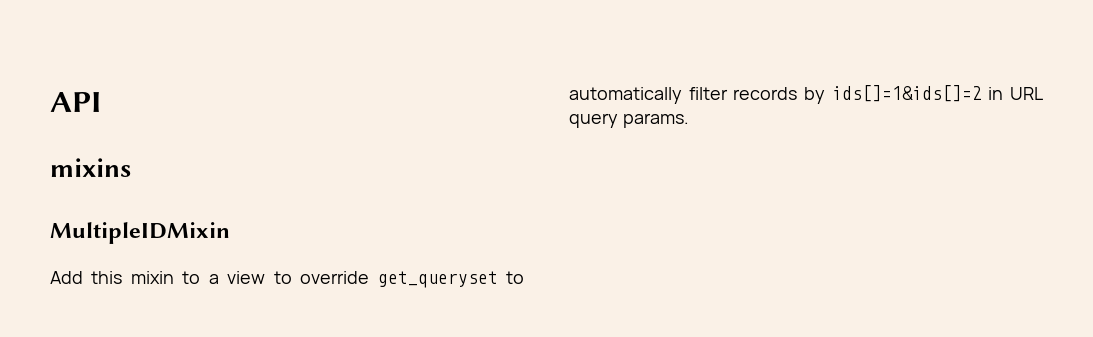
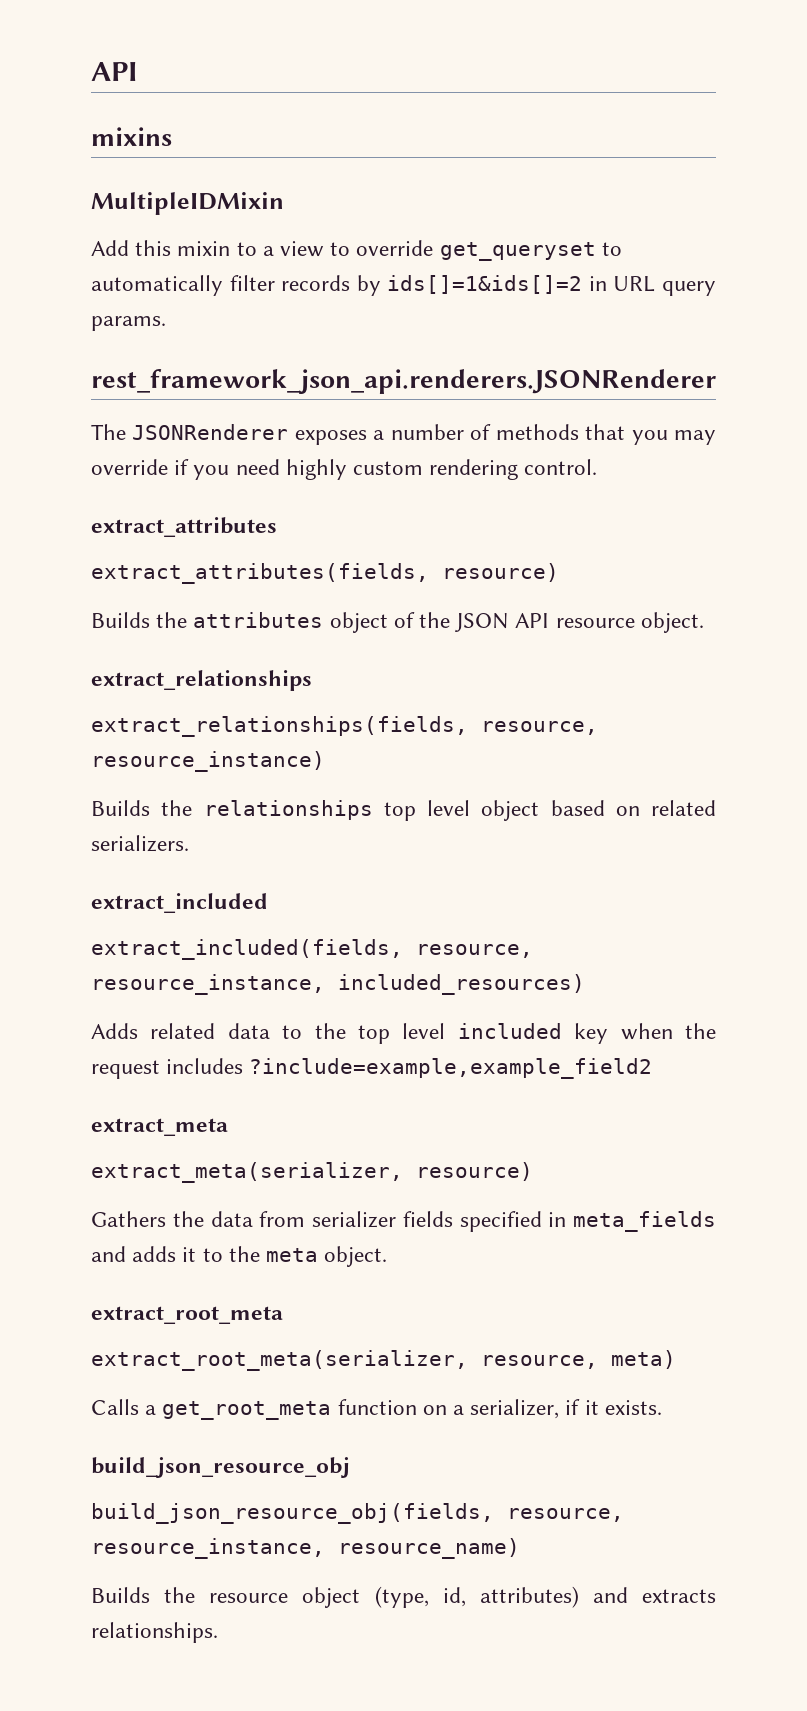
(689, 120) none -> [91,369,716,394] [91,424,717,445] [91,459,598,480] [91,517,277,537] [91,563,559,584] [91,612,704,633] [91,670,312,691] [91,716,598,737] [91,751,325,772] [91,800,716,821] [91,835,189,852] [91,893,268,913] [91,939,533,960] [91,974,585,995] [91,1023,716,1044] [91,1058,653,1079] [91,1118,228,1136] [91,1162,533,1183] [91,1211,716,1232] [91,1246,388,1267] [91,1306,283,1324] [91,1350,676,1371] [91,1399,662,1420] [91,1457,350,1478] [91,1503,624,1524] [91,1538,520,1559] [91,1586,716,1608] [91,1622,218,1643] // rest_framework_json_api.renderers.JSONRenderer // The JSONRenderer exposes a number of methods that you may override if you need highly custom rendering control. // extract_attributes // extract_attributes(fields, resource) // Builds the attributes object of the JSON API resource object. // extract_relationships // extract_relationships(fields, resource, resource_instance) // Builds the relationships top level object based on related serializers. // extract_included // extract_included(fields, resource, resource_instance, included_resources) // Adds related data to the top level included key when the request includes ?include=example,example_field2 // extract_meta // extract_meta(serializer, resource) // Gathers the data from serializer fields specified in meta_fields and adds it to the meta object. // extract_root_meta // extract_root_meta(serializer, resource, meta) // Calls a get_root_meta function on a serializer, if it exists. // build_json_resource_obj // build_json_resource_obj(fields, resource, resource_instance, resource_name) // Builds the resource object (type, id, attributes) and extracts relationships.

